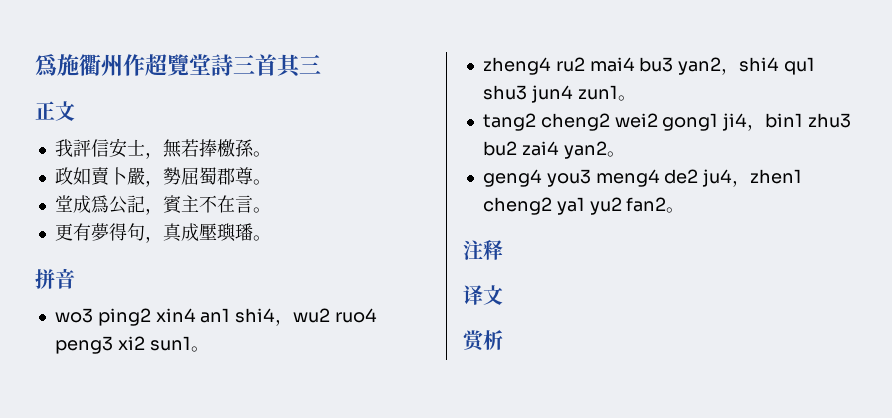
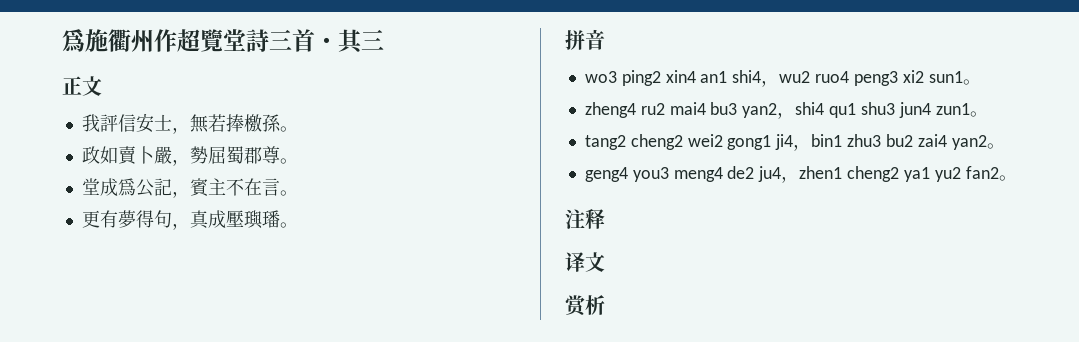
(277, 65) none -> [315,37,338,49] ・

